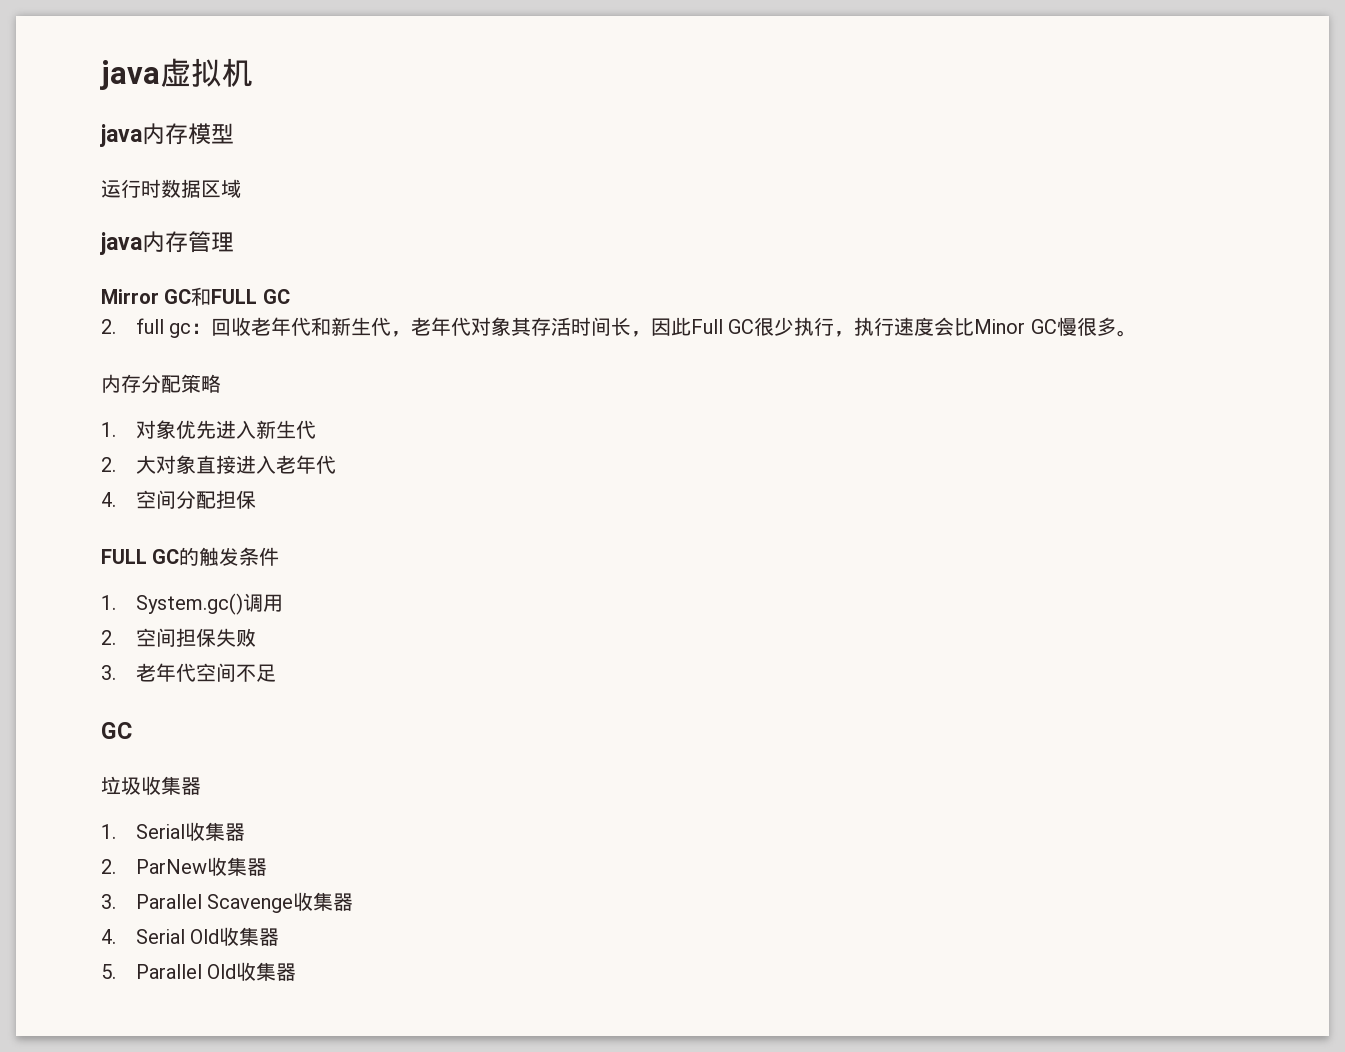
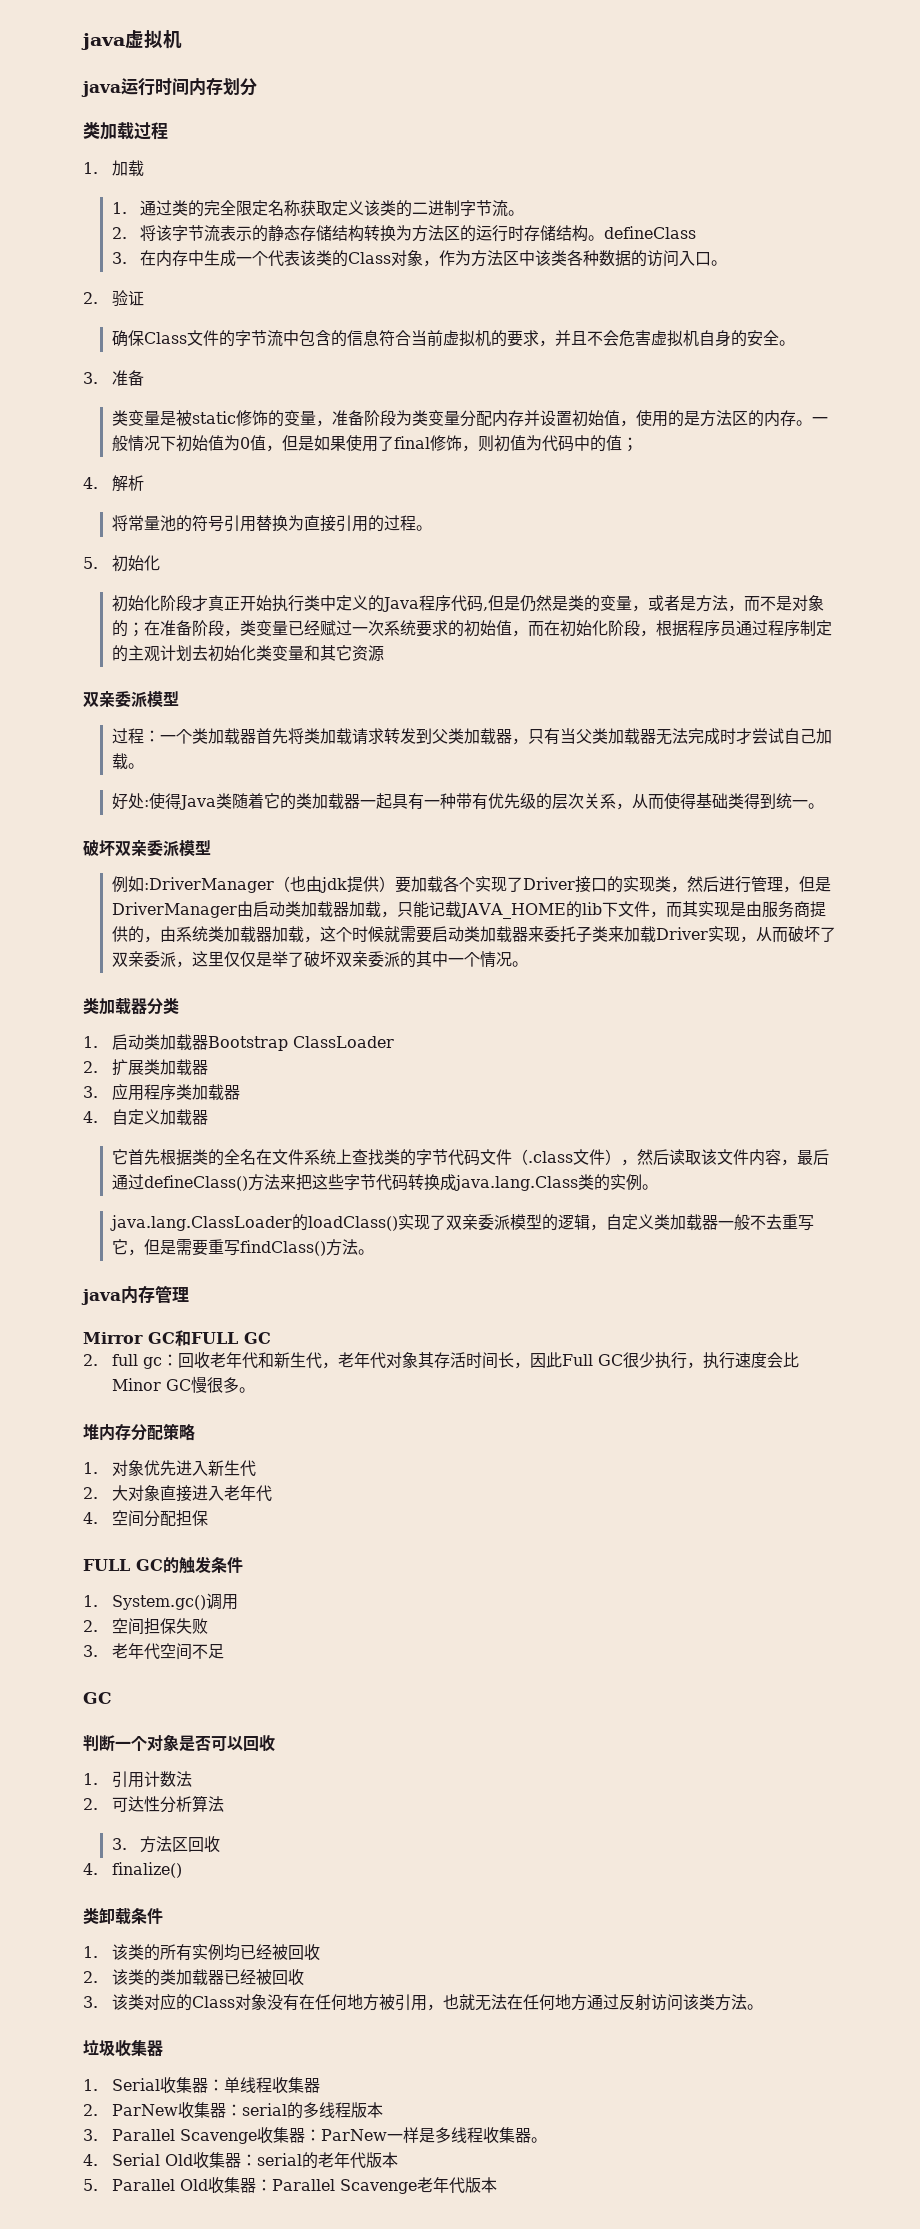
[142,123,234,145] [101,179,241,198] 内存模型 // 运行时数据区域 -> [121,77,257,96] [83,122,168,140] [83,160,144,177] [111,200,525,217] [111,225,697,242] [111,250,728,267] [83,290,144,306] [111,330,795,347] [83,370,144,386] [111,410,828,427] [111,435,638,452] [83,475,144,492] [111,515,432,532] [83,555,160,572] [111,595,824,612] [111,620,832,637] [111,645,384,662] [83,691,179,708] [111,728,832,745] [111,753,144,770] [111,793,824,810] [83,839,211,857] [111,876,831,893] [111,901,826,919] [111,926,836,943] [111,951,528,968] [83,997,179,1015] [83,1034,394,1051] [83,1059,208,1076] [83,1083,240,1101] [83,1109,208,1126] [111,1149,829,1166] [111,1174,658,1191] [109,1214,814,1231] [111,1239,374,1256] 运行时间内存划分 // 类加载过程 // 1.加载 // 1.通过类的完全限定名称获取定义该类的二进制字节流。 // 2.将该字节流表示的静态存储结构转换为方法区的运行时存储结构。defineClass // 3.在内存中生成一个代表该类的Class对象，作为方法区中该类各种数据的访问入口。 // 2.验证 // 确保Class文件的字节流中包含的信息符合当前虚拟机的要求，并且不会危害虚拟机自身的安全。 // 3.准备 // 类变量是被static修饰的变量，准备阶段为类变量分配内存并设置初始值，使用的是方法区的内存。一般情况下初始值为0值，但是如果使用了final修饰，则初值为代码中的值； // 4.解析 // 将常量池的符号引用替换为直接引用的过程。 // 5.初始化 // 初始化阶段才真正开始执行类中定义的Java程序代码,但是仍然是类的变量，或者是方法，而不是对象的；在准备阶段，类变量已经赋过一次系统要求的初始值，而在初始化阶段，根据程序员通过程序制定的主观计划去初始化类变量和其它资源 // 双亲委派模型 // 过程：一个类加载器首先将类加载请求转发到父类加载器，只有当父类加载器无法完成时才尝试自己加载。 // 好处:使得Java类随着它的类加载器一起具有一种带有优先级的层次关系，从而使得基础类得到统一。 // 破坏双亲委派模型 // 例如:DriverManager（也由jdk提供）要加载各个实现了Driver接口的实现类，然后进行管理，但是DriverManager由启动类加载器加载，只能记载JAVA_HOME的lib下文件，而其实现是由服务商提供的，由系统类加载器加载，这个时候就需要启动类加载器来委托子类来加载Driver实现，从而破坏了双亲委派，这里仅仅是举了破坏双亲委派的其中一个情况。 // 类加载器分类 // 1.启动类加载器Bootstrap ClassLoader // 2.扩展类加载器 // 3.应用程序类加载器 // 4.自定义加载器 // 它首先根据类的全名在文件系统上查找类的字节代码文件（.class文件），然后读取该文件内容，最后通过defineClass()方法来把这些字节代码转换成java.lang.Class类的实例。 // java.lang.ClassLoader的loadClass()实现了双亲委派模型的逻辑，自定义类加载器一般不去重写它，但是需要重写findClass()方法。
(1137, 333) none -> [83,1424,99,1440] 堆
(132, 730) none -> [83,1734,275,1752] [83,1771,192,1788] [83,1795,224,1813] [111,1836,221,1853] [83,1862,182,1878] [83,1907,163,1925] [83,1944,320,1961] [83,1969,304,1986] [83,1993,763,2011] // 判断一个对象是否可以回收 // 1.引用计数法 // 2.可达性分析算法 // 3.方法区回收 // 4. finalize() // 类卸载条件 // 1.该类的所有实例均已经被回收 // 2.该类的类加载器已经被回收 // 3.该类对应的Class对象没有在任何地方被引用，也就无法在任何地方通过反射访问该类方法。
(245, 832) none -> [207,2077,320,2094] ：单线程收集器
(267, 867) none -> [225,2102,383,2119] ：serial的多线程版本
(353, 902) none -> [304,2127,547,2144] ：ParNew一样是多线程收集器。
(279, 937) none -> [240,2152,398,2169] ：serial的老年代版本
(296, 972) none -> [255,2177,497,2194] ：Parallel Scavenge老年代版本

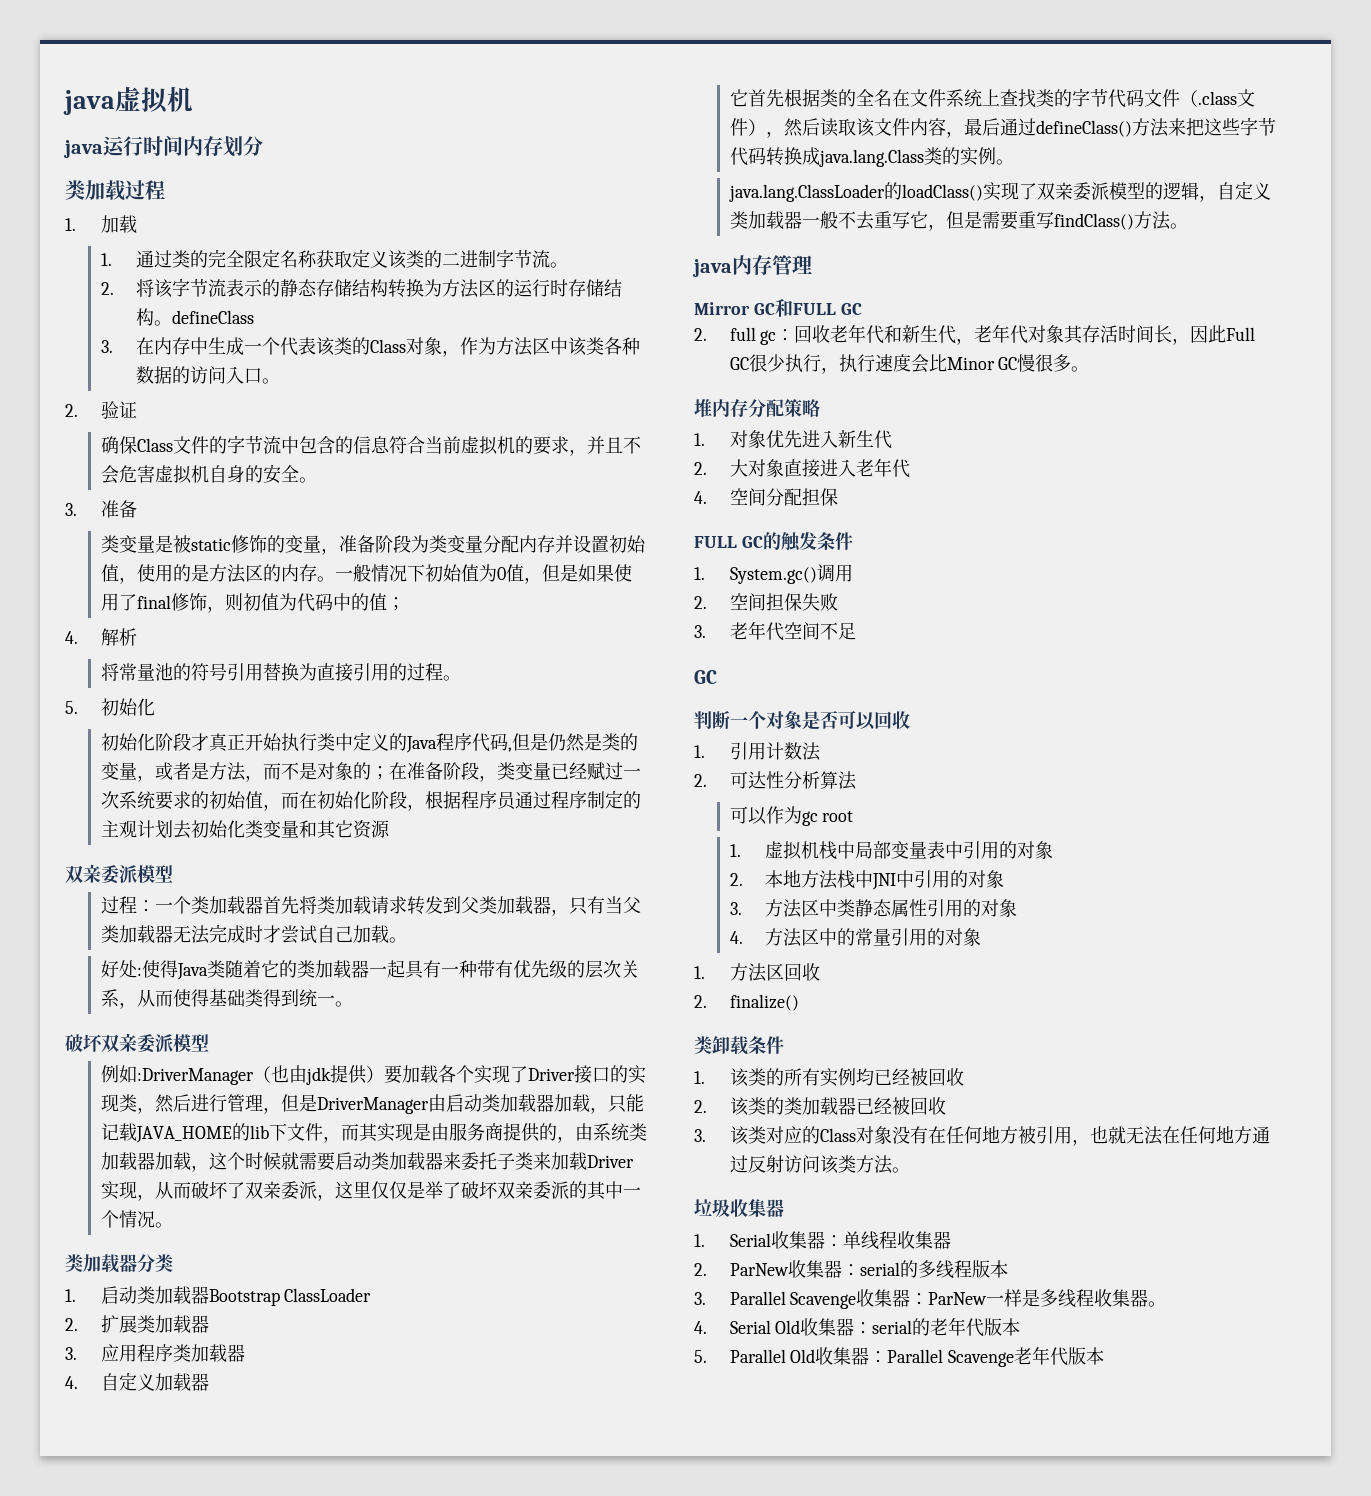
[111,1838,127,1850] 3. -> [729,806,854,826] [729,841,1054,860] [729,870,1005,890] [729,899,1018,918] [729,928,982,947] [694,966,705,979] 可以作为gc root // 1.虚拟机栈中局部变量表中引用的对象 // 2.本地方法栈中JNI中引用的对象 // 3.方法区中类静态属性引用的对象 // 4.方法区中的常量引用的对象 // 1.
[83,1863,98,1875] 4. -> [694,995,707,1008] 2.

